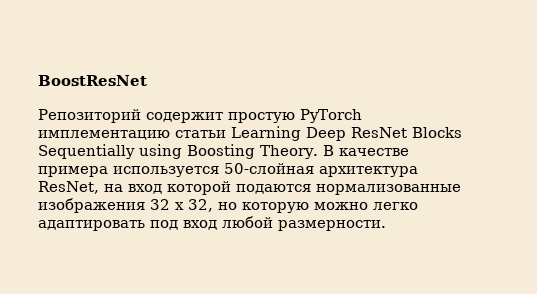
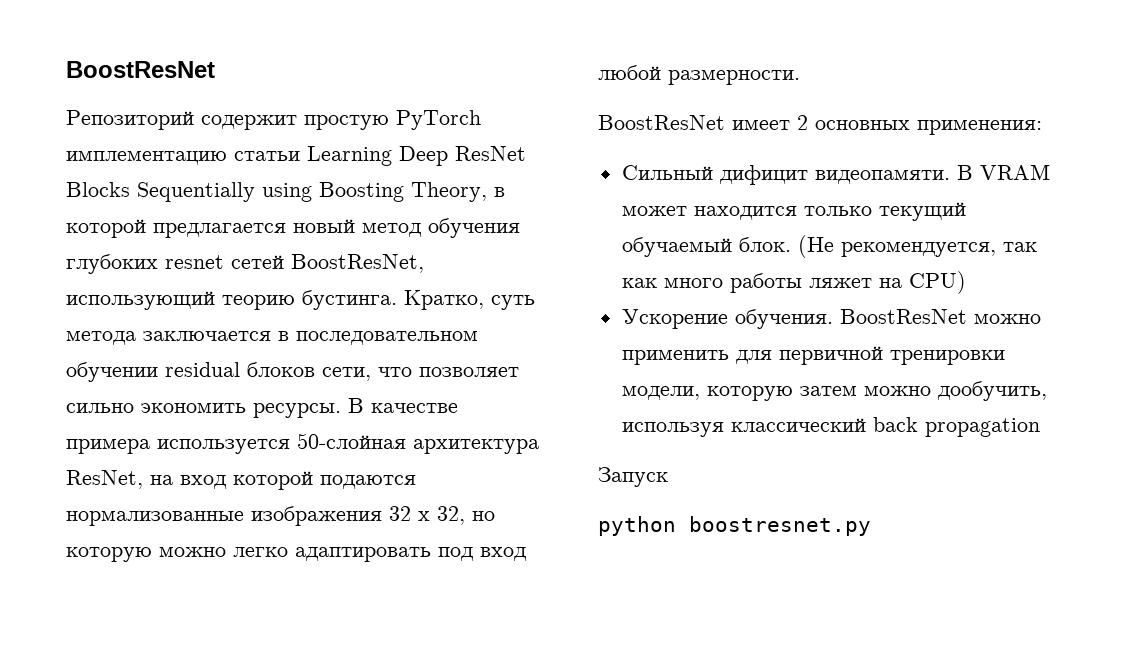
[260,145,318,159] Theory. -> [411,182,505,202] [66,218,520,238] [66,254,424,274] [66,290,535,310] [66,331,478,345] [66,362,519,382] [66,403,341,418] Theory, в которой предлагается новый метод обучения глубоких resnet сетей BoostResNet, использующий теорию бустинга. Кратко, суть метода заключается в последовательном обучении residual блоков сети, что позволяет сильно экономить ресурсы.
(386, 225) none -> [598,115,1042,135] [621,164,1050,185] [621,202,966,221] [621,235,1037,258] [621,271,966,294] [621,309,1041,329] [621,346,1005,365] [621,381,1047,401] [621,417,1040,437] [598,467,668,487] [598,516,871,536] // BoostResNet имеет 2 основных применения: // Сильный дифицит видеопамяти. В VRAM может находится только текущий обучаемый блок. (Не рекомендуется, так как много работы ляжет на CPU) // Ускорение обучения. BoostResNet можно применить для первичной тренировки модели, которую затем можно дообучить, используя классический back propagation // Запуск // python boostresnet.py

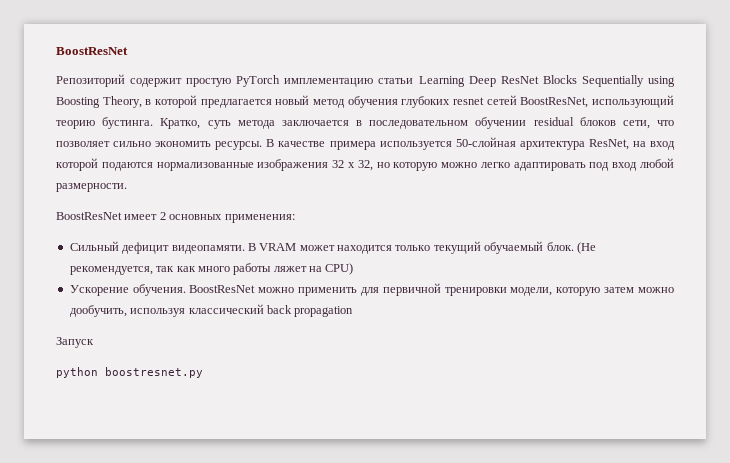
[719,165,808,185] дифицит -> [122,242,170,254] дефицит

